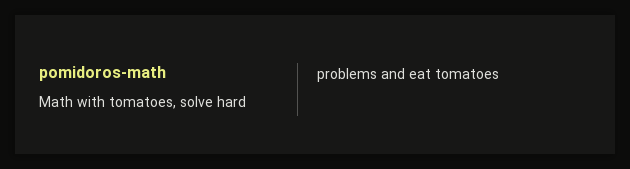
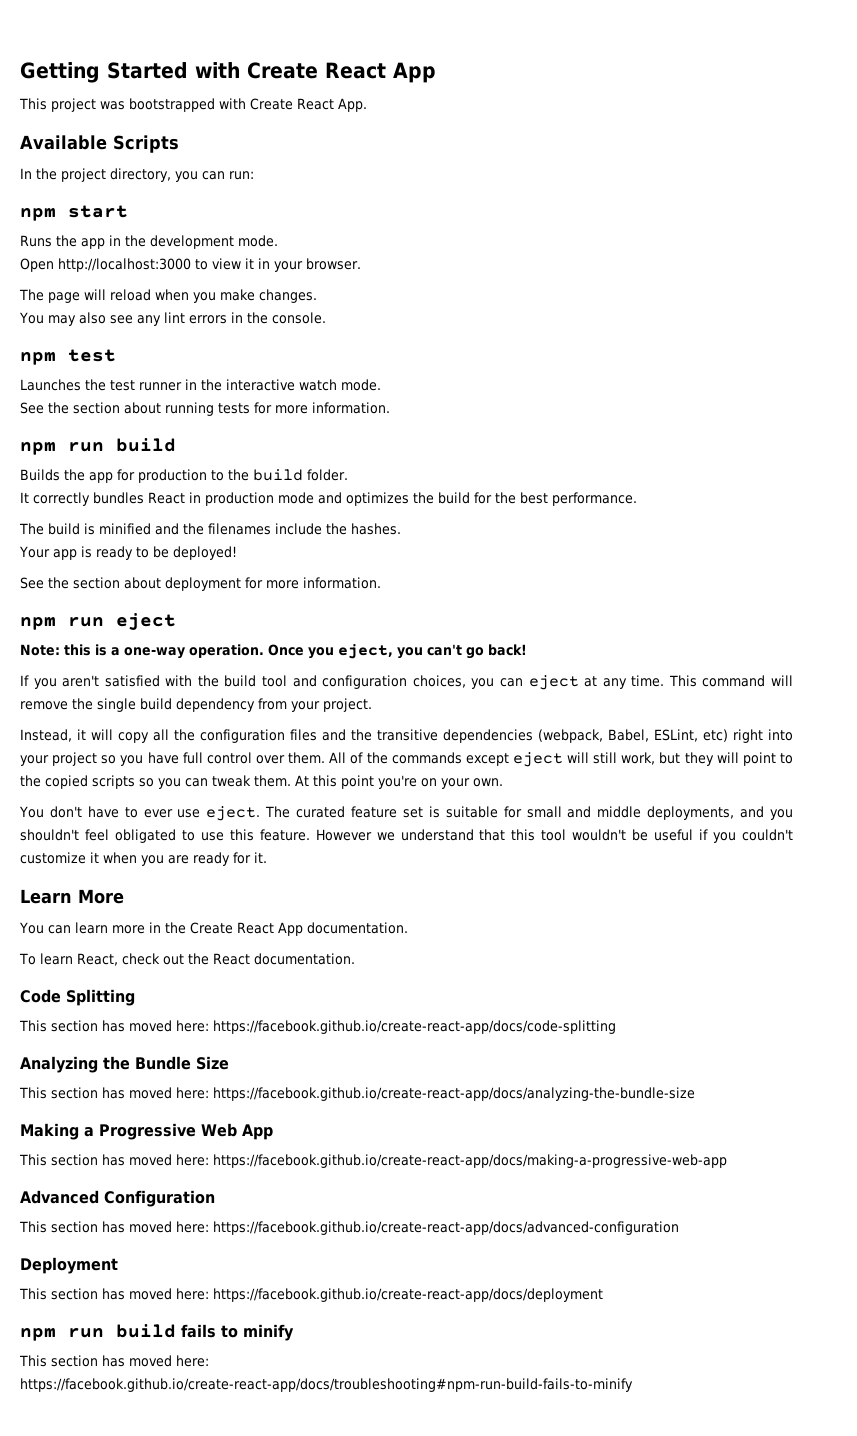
[39,66,166,81] [39,96,246,109] [317,68,499,82] pomidoros-math // Math with tomatoes, solve hard problems and eat tomatoes -> [20,62,436,83] [19,98,367,112] [20,135,179,153] [20,168,254,182] [20,205,128,221] [20,235,278,249] [20,258,361,272] [19,289,317,303] [19,312,326,326] [20,349,116,365] [20,379,381,391] [20,402,390,416] [20,438,176,455] [20,469,348,483] [20,492,637,506] [19,523,401,535] [19,546,237,560] [20,577,381,591] [20,613,176,630] [20,644,527,659] [20,675,793,690] [20,698,372,712] [20,729,793,743] [20,752,793,767] [20,775,503,789] [19,806,794,821] [20,829,794,843] [20,852,267,866] [20,889,124,904] [19,922,408,936] [19,953,355,966] [20,989,135,1006] [19,1020,616,1034] [20,1056,229,1073] [19,1087,695,1101] [20,1123,273,1140] [19,1154,727,1168] [20,1190,215,1207] [19,1221,679,1235] [20,1257,118,1274] [19,1288,603,1302] [20,1324,294,1341] [19,1355,209,1367] [20,1378,633,1392] Getting Started with Create React App // This project was bootstrapped with Create React App. // Available Scripts // In the project directory, you can run: // npm start // Runs the app in the development mode. // Open http://localhost:3000 to view it in your browser. // The page will reload when you make changes. // You may also see any lint errors in the console. // npm test // Launches the test runner in the interactive watch mode. // See the section about running tests for more information. // npm run build // Builds the app for production to the build folder. // It correctly bundles React in production mode and optimizes the build for the best performance. // The build is minified and the filenames include the hashes. // Your app is ready to be deployed! // See the section about deployment for more information. // npm run eject // Note: this is a one-way operation. Once you eject, you can't go back! // If you aren't satisfied with the build tool and configuration choices, you can eject at any time. This command will remove the single build dependency from your project. // Instead, it will copy all the configuration files and the transitive dependencies (webpack, Babel, ESLint, etc) right into your project so you have full control over them. All of the commands except eject will still work, but they will point to the copied scripts so you can tweak them. At this point you're on your own. // You don't have to ever use eject. The curated feature set is suitable for small and middle deployments, and you shouldn't feel obligated to use this feature. However we understand that this tool wouldn't be useful if you couldn't customize it when you are ready for it. // Learn More // You can learn more in the Create React App documentation. // To learn React, check out the React documentation. // Code Splitting // This section has moved here: https://facebook.github.io/create-react-app/docs/code-splitting // Analyzing the Bundle Size // This section has moved here: https://facebook.github.io/create-react-app/docs/analyzing-the-bundle-size // Making a Progressive Web App // This section has moved here: https://facebook.github.io/create-react-app/docs/making-a-progressive-web-app // Advanced Configuration // This section has moved here: https://facebook.github.io/create-react-app/docs/advanced-configuration // Deployment // This section has moved here: https://facebook.github.io/create-react-app/docs/deployment // npm run build fails to minify // This section has moved here: https://facebook.github.io/create-react-app/docs/troubleshooting#npm-run-build-fails-to-minify

